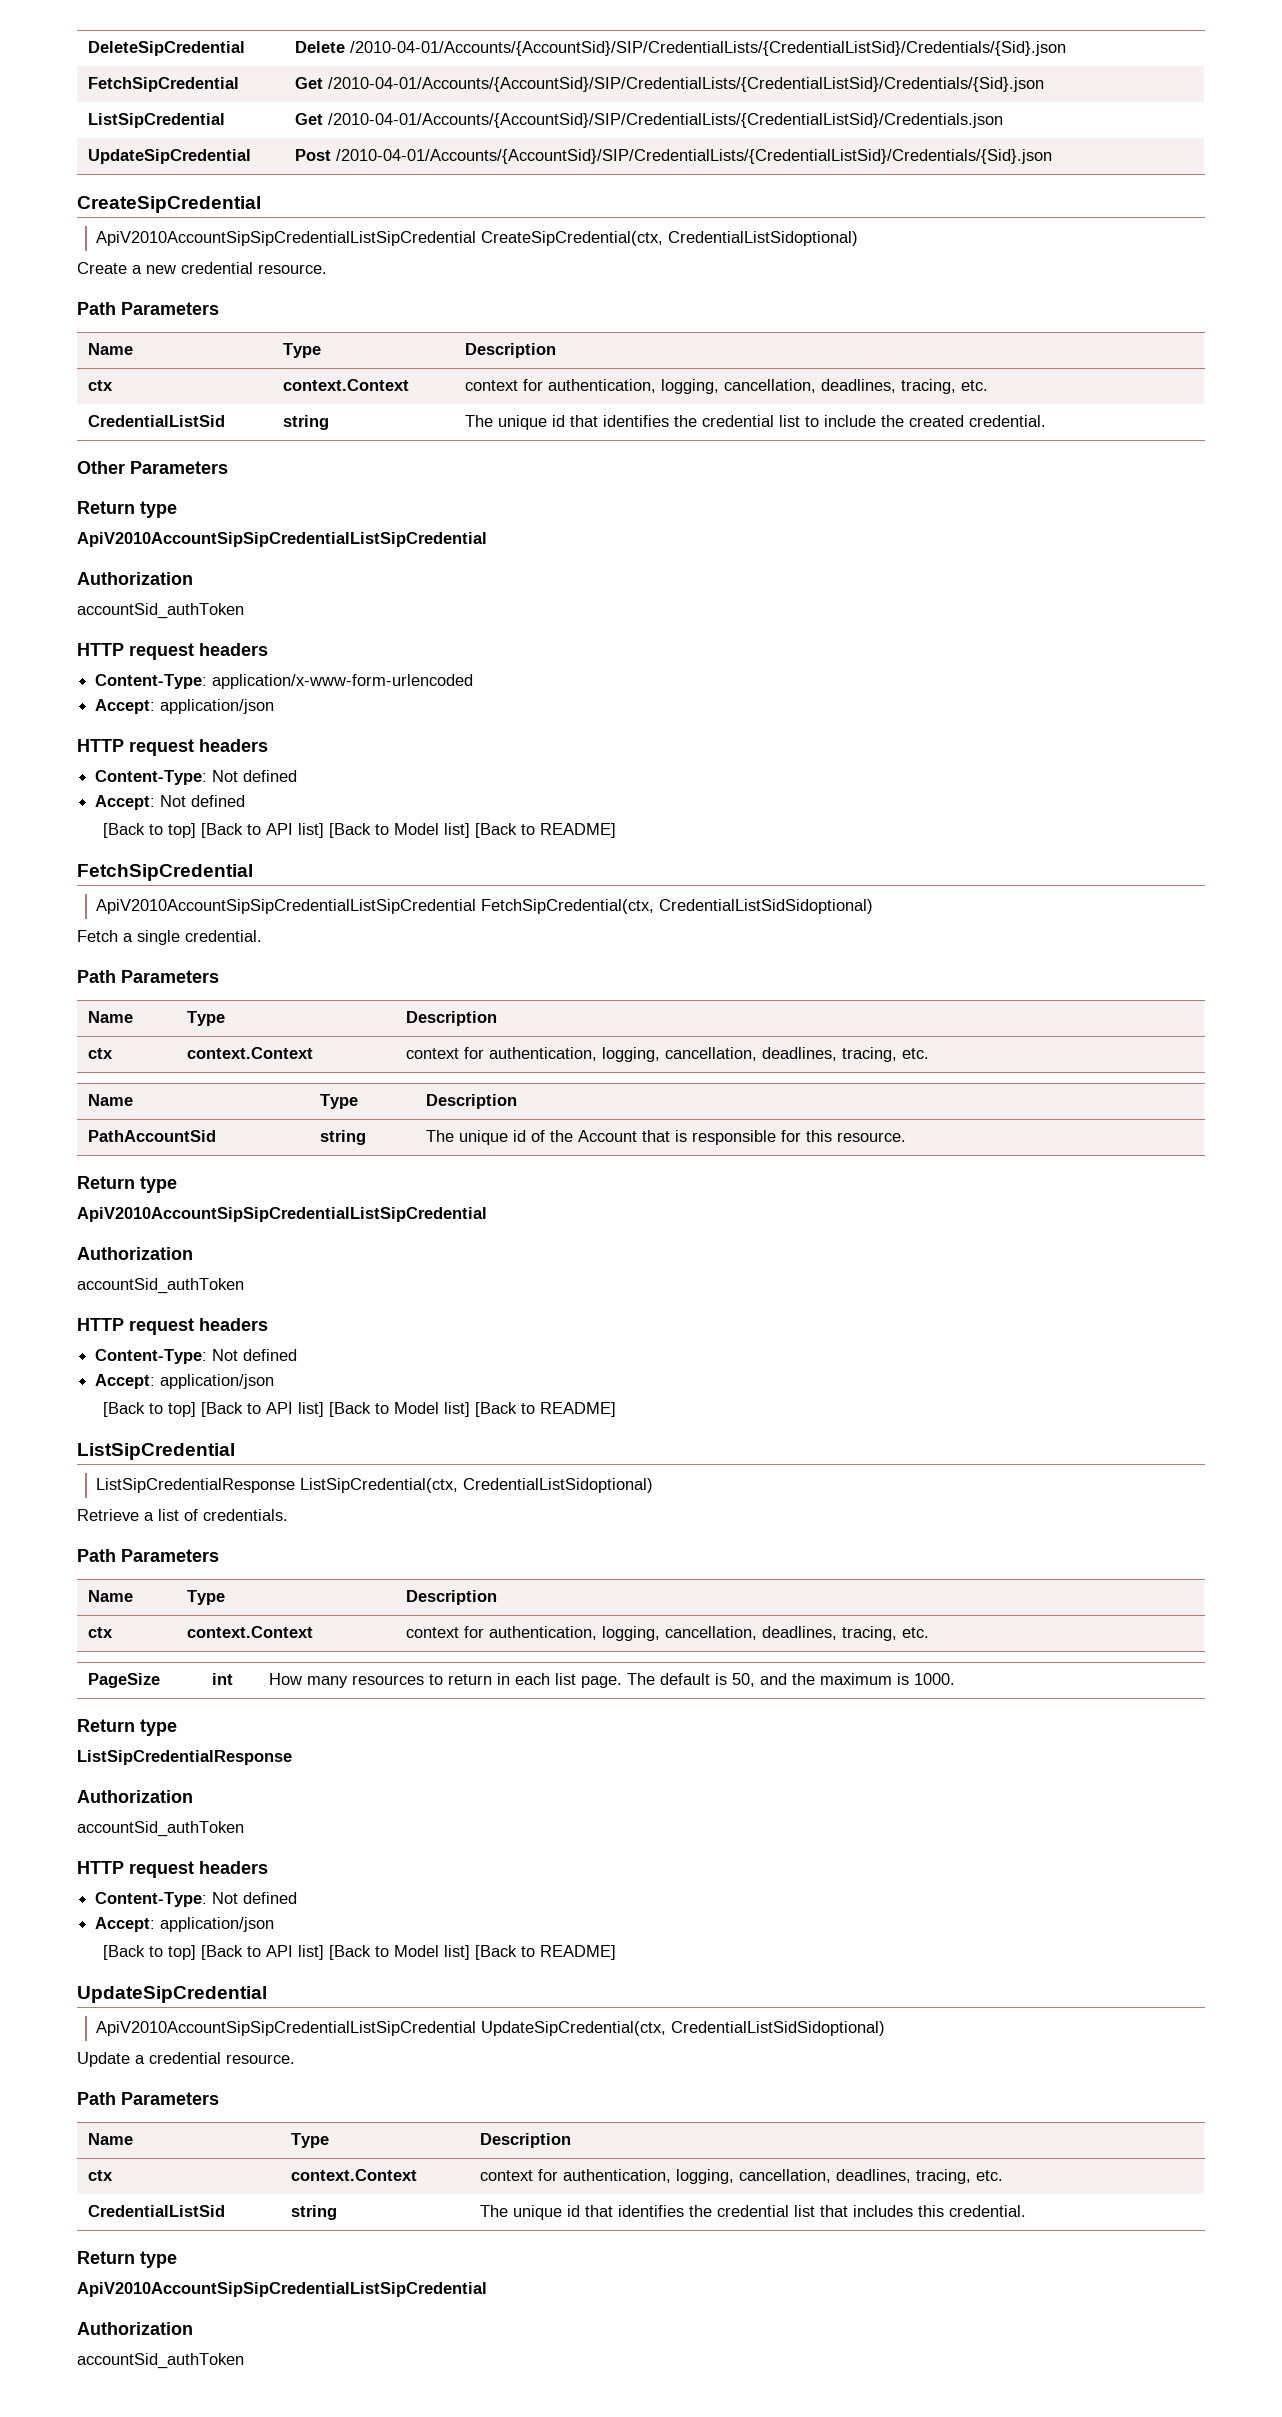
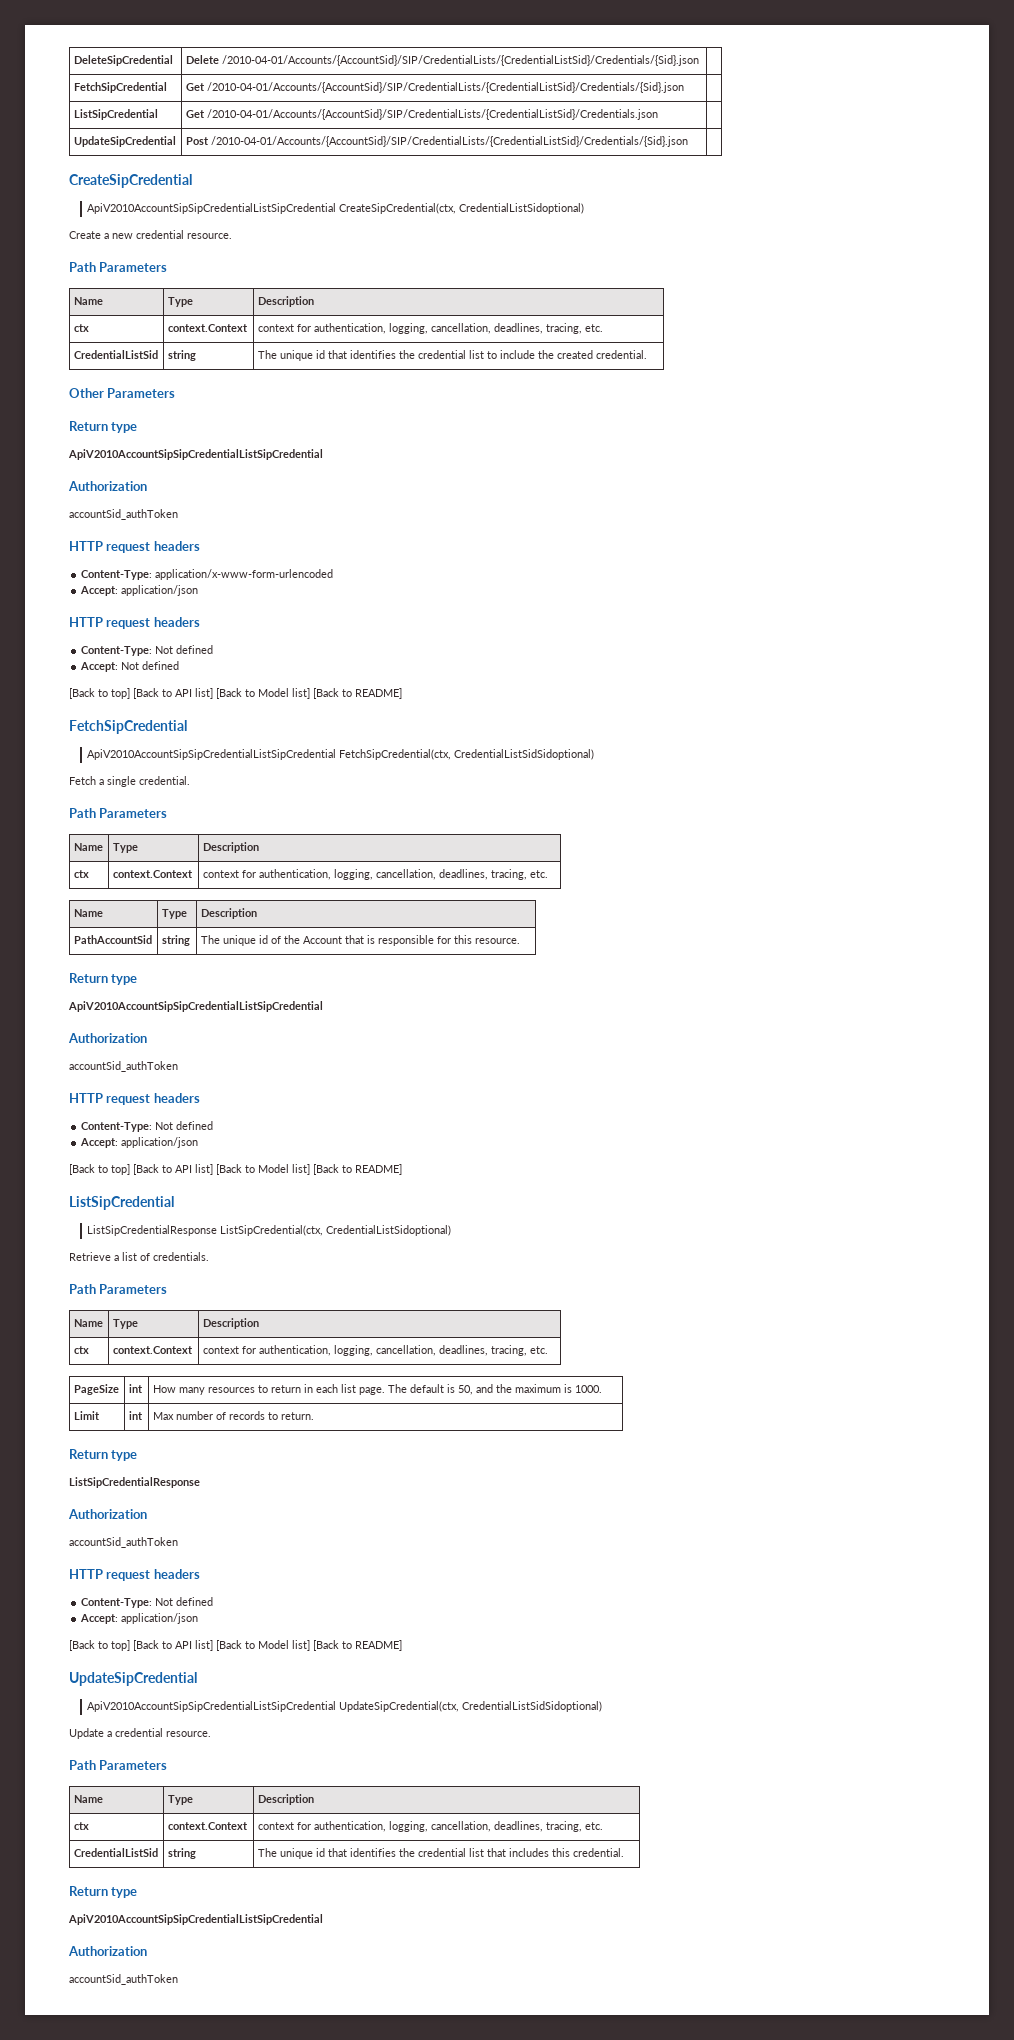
(955, 1679) none -> [73,1411,100,1420] [128,1411,143,1420] [152,1411,314,1420] // Limit | int | Max number of records to return.

